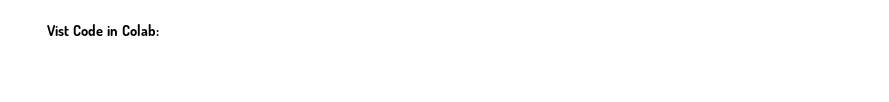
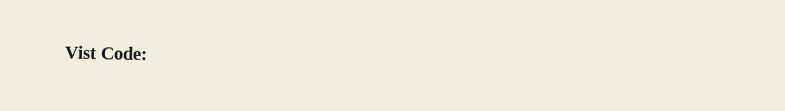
[72,24,159,36] Code in Colab: -> [100,46,148,61] Code:

